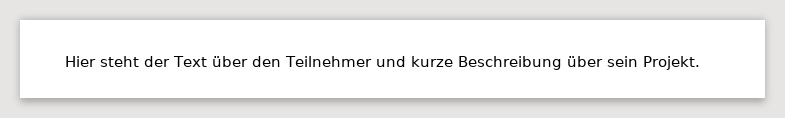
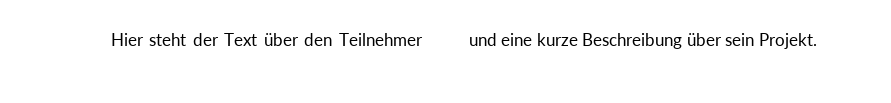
(406, 61) none -> [501,33,533,46] eine

